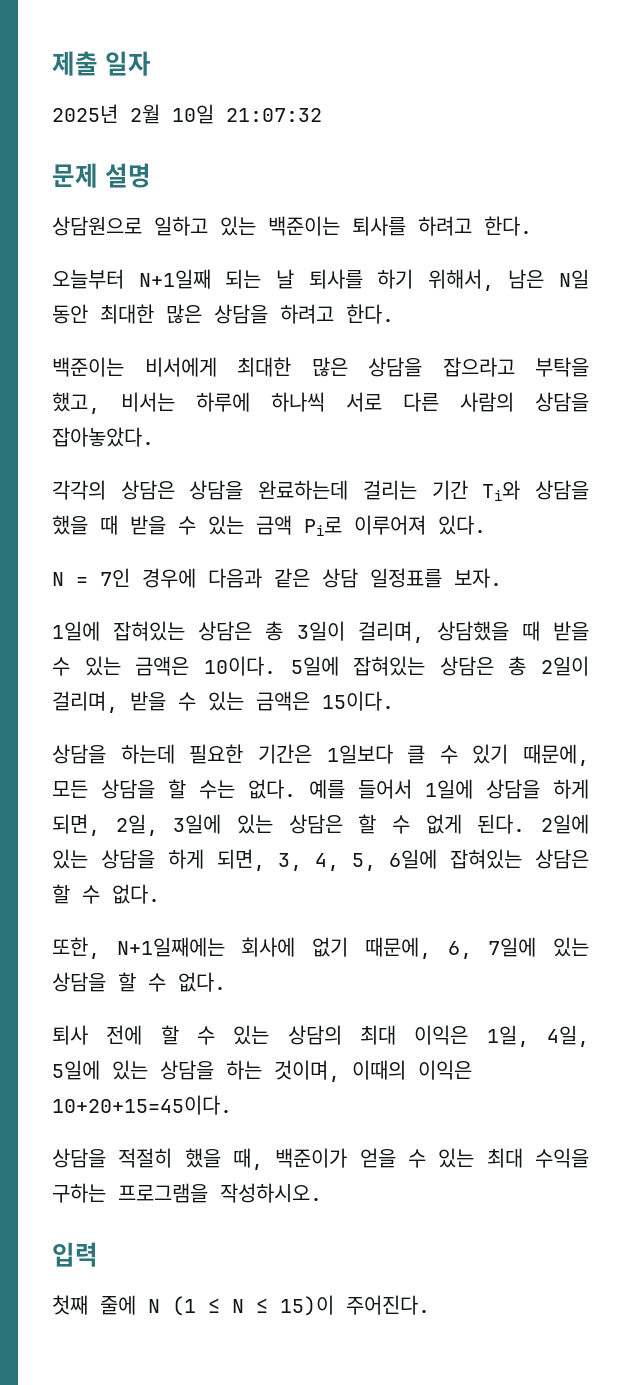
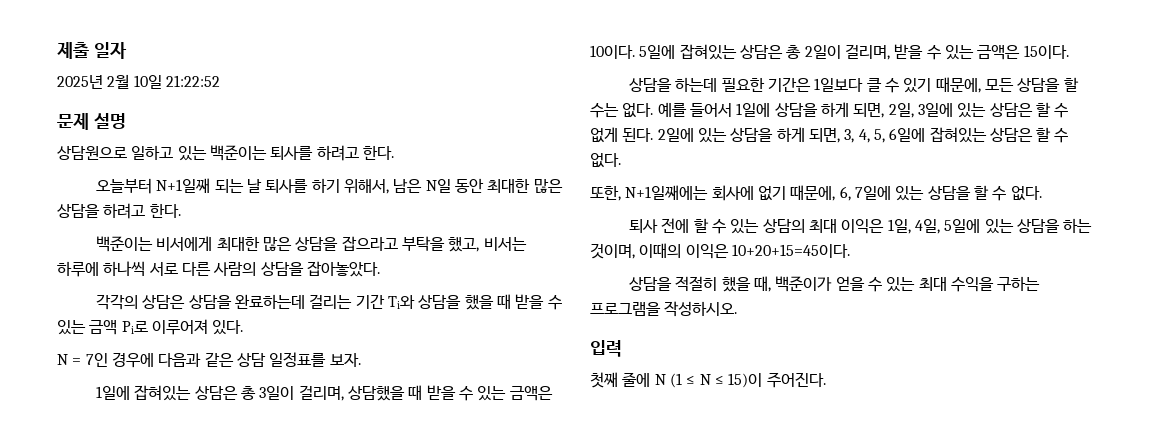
[226,108,322,122] 21:07:32 -> [165,75,220,87] 21:22:52

